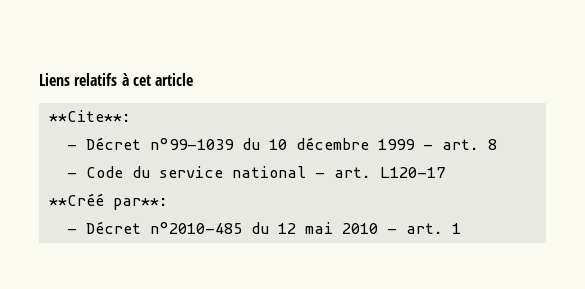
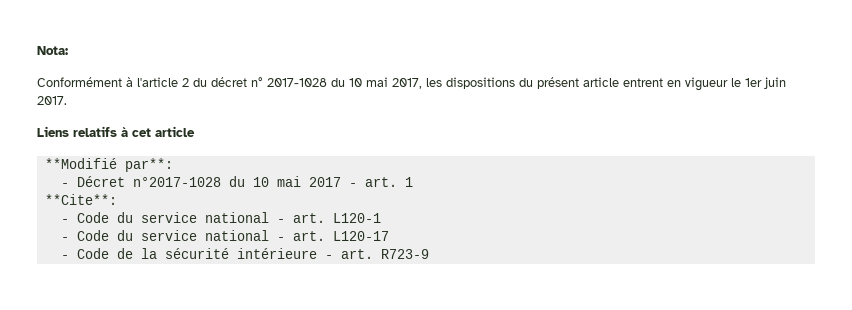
(39, 79) none -> [37,46,68,55] [37,77,786,91] [37,96,67,105] Nota: // Conformément à l'article 2 du décret n° 2017-1028 du 10 mai 2017, les dispositions du présent article entrent en vigueur le 1er juin 2017. //
[48,110,131,122] [66,137,497,150] **Cite**: // - Décret n°99-1039 du 10 décembre 1999 - art. 8 -> [44,158,173,172] [60,176,413,187] [44,194,117,205] [60,212,381,223] **Modifié par**: // - Décret n°2017-1028 du 10 mai 2017 - art. 1 // **Cite**: // - Code du service national - art. L120-1
[48,193,168,210] [66,221,461,234] // **Créé par**: // - Décret n°2010-485 du 12 mai 2010 - art. 1 -> [60,248,429,259] // - Code de la sécurité intérieure - art. R723-9

